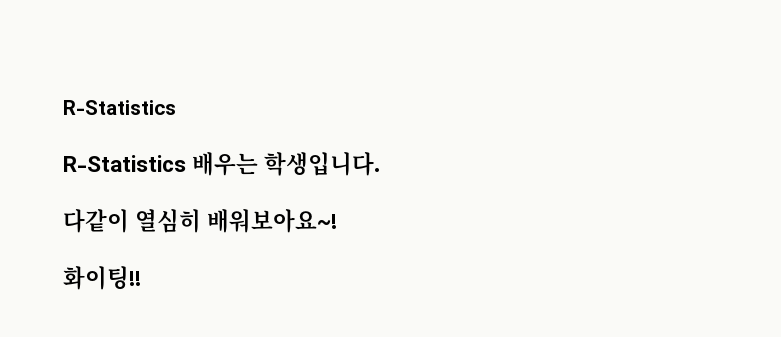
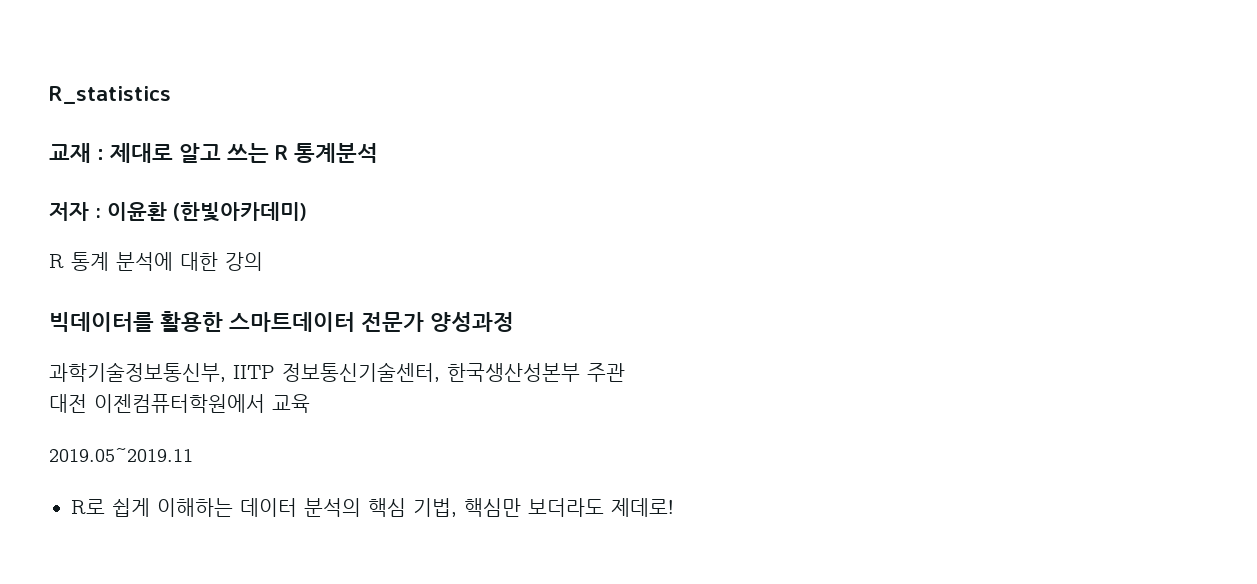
[63,100,176,115] [63,152,381,176] [63,209,338,233] [63,266,141,290] R-Statistics // R-Statistics 배우는 학생입니다. // 다같이 열심히 배워보아요~! // 화이팅!! -> [49,86,171,104] [49,143,378,163] [49,202,307,222] [49,252,263,271] [49,311,514,332] [49,362,625,382] [49,394,310,413] [49,447,193,462] [71,498,674,517] R_statistics // 교재 : 제대로 알고 쓰는 R 통계분석 // 저자 : 이윤환 (한빛아카데미) // R 통계 분석에 대한 강의 // 빅데이터를 활용한 스마트데이터 전문가 양성과정 // 과학기술정보통신부, IITP 정보통신기술센터, 한국생산성본부 주관 // 대전 이젠컴퓨터학원에서 교육 // 2019.05~2019.11 // R로 쉽게 이해하는 데이터 분석의 핵심 기법, 핵심만 보더라도 제데로!

